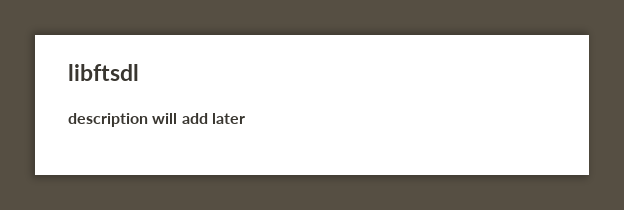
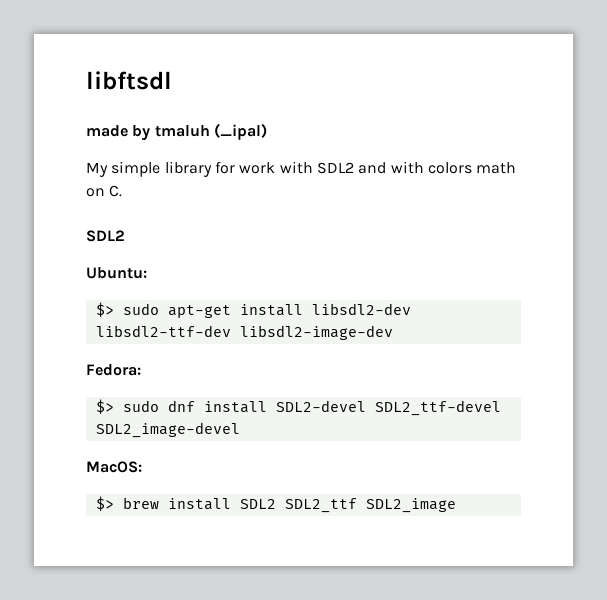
[68,113,245,127] description will add later -> [86,123,267,141] [86,161,517,177] [86,185,123,197] [86,230,125,242] [86,267,147,279] [95,302,411,318] [95,325,393,340] [86,364,141,376] [95,399,501,416] [95,422,240,438] [86,461,142,473] [95,496,456,513] made by tmaluh (_ipal) // My simple library for work with SDL2 and with colors math on C. // SDL2 // Ubuntu: // $> sudo apt-get install libsdl2-dev libsdl2-ttf-dev libsdl2-image-dev // Fedora: // $> sudo dnf install SDL2-devel SDL2_ttf-devel SDL2_image-devel // MacOS: // $> brew install SDL2 SDL2_ttf SDL2_image

